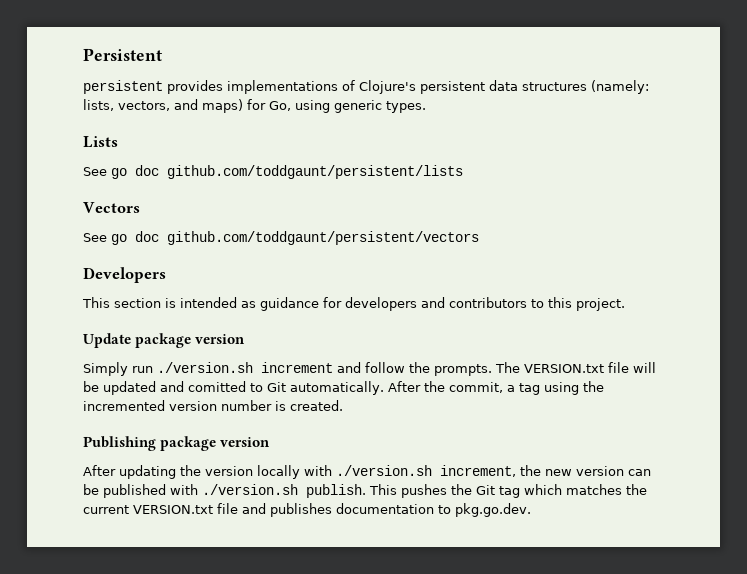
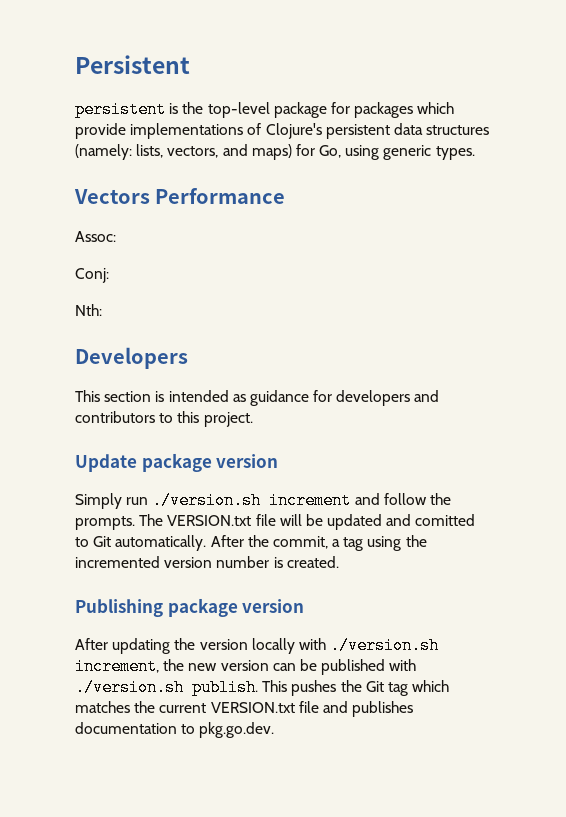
[167,80,223,94] provides -> [169,102,455,118] [75,123,126,139] is the top-level package for packages which provide
[83,136,118,148] [83,165,463,179] [83,202,140,213] [83,231,479,245] Lists // See go doc github.com/toddgaunt/persistent/lists // Vectors // See go doc github.com/toddgaunt/persistent/vectors -> [74,188,286,204] [75,231,116,242] [75,268,109,283] [75,304,102,316] Vectors Performance // Assoc: // Conj: // Nth:

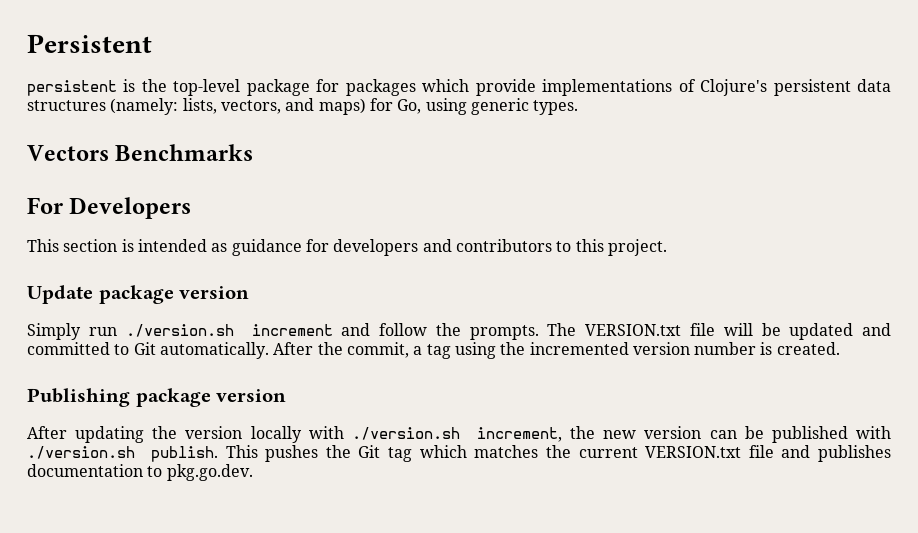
[155,188,286,204] [75,231,116,242] [75,268,109,283] [75,304,102,316] Performance // Assoc: // Conj: // Nth: // -> [115,144,254,161] [27,197,63,214] Benchmarks // For
[415,514,476,526] comitted -> [27,342,110,355] committed

